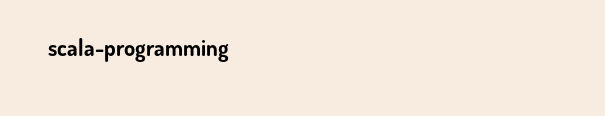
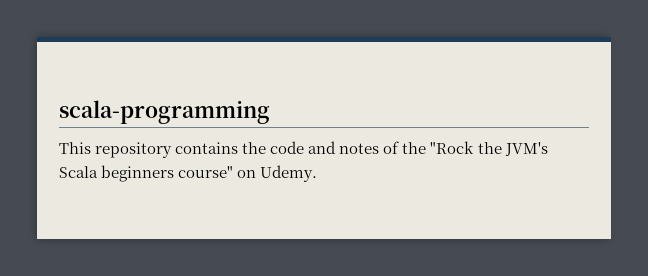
(229, 50) none -> [59,141,548,158] [59,165,318,182] // This repository contains the code and notes of the "Rock the JVM's Scala beginners course" on Udemy.

